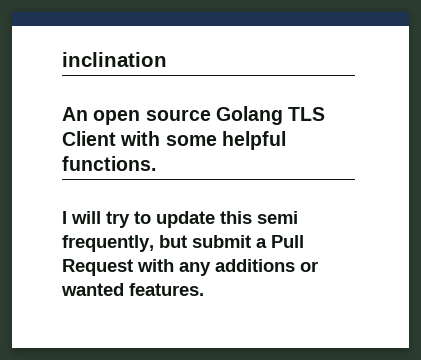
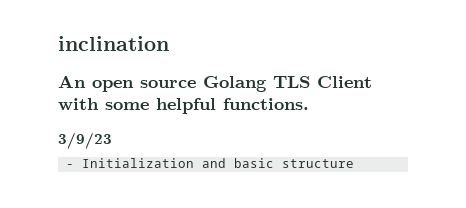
[62,211,298,228] [62,235,304,252] [62,259,318,276] [61,283,204,296] I will try to update this semi frequently, but submit a Pull Request with any additions or wanted features. -> [58,132,112,149] [65,158,354,168] 3/9/23 // - Initialization and basic structure

